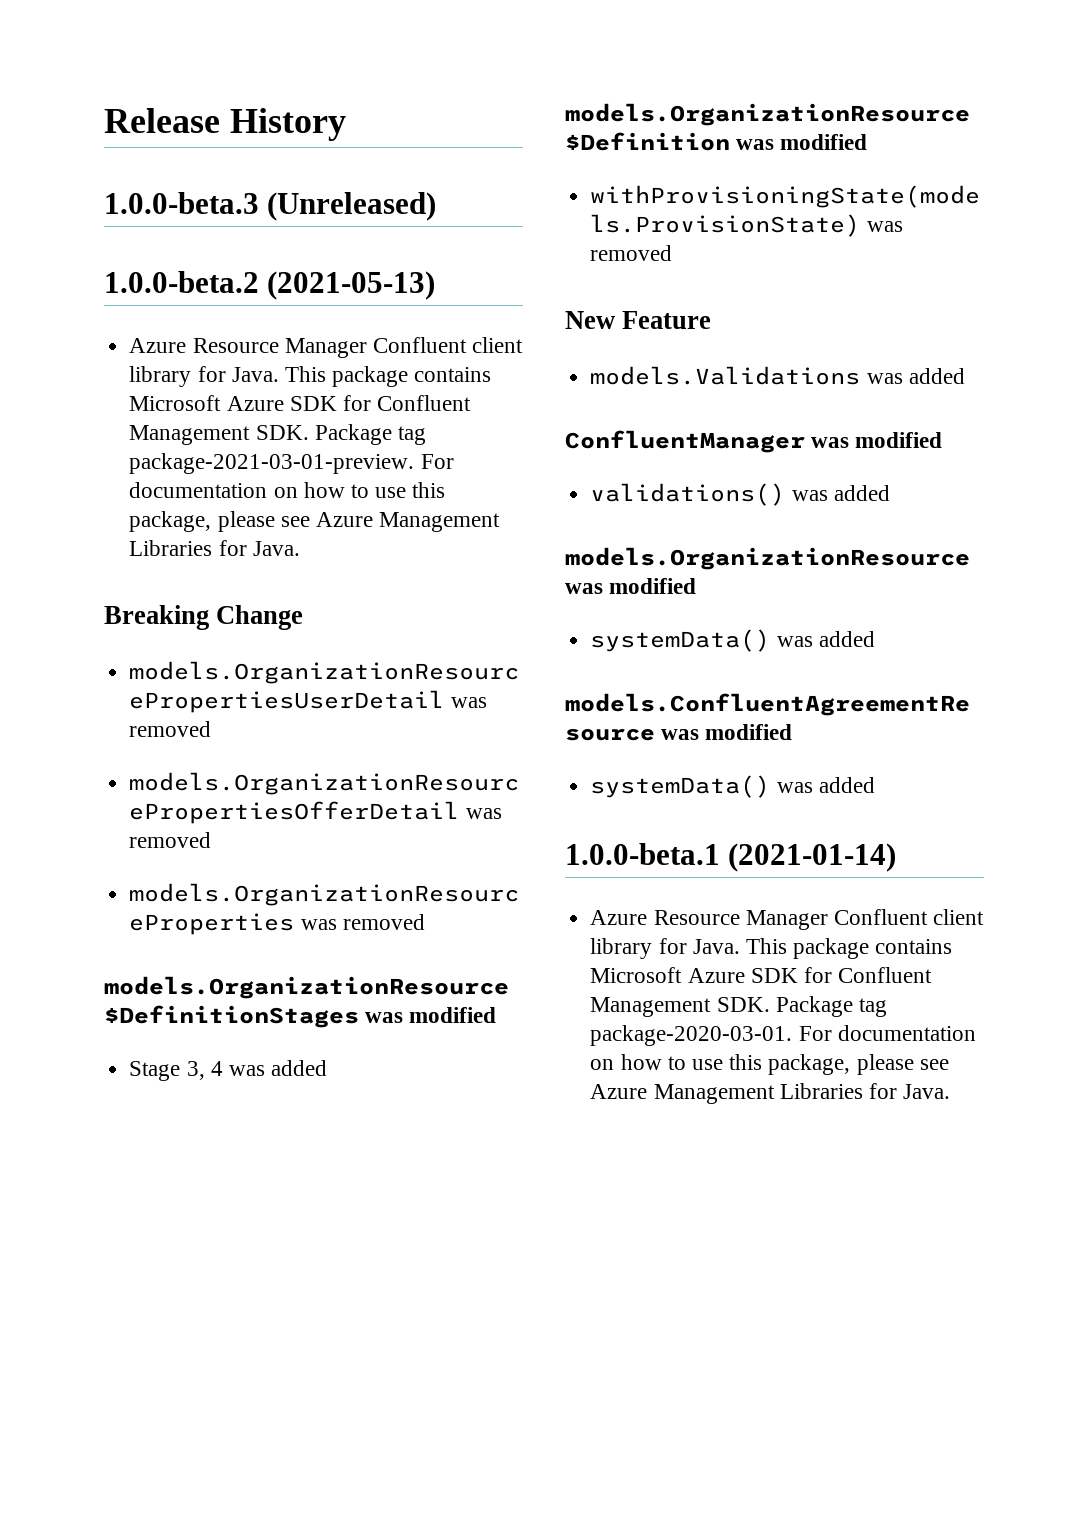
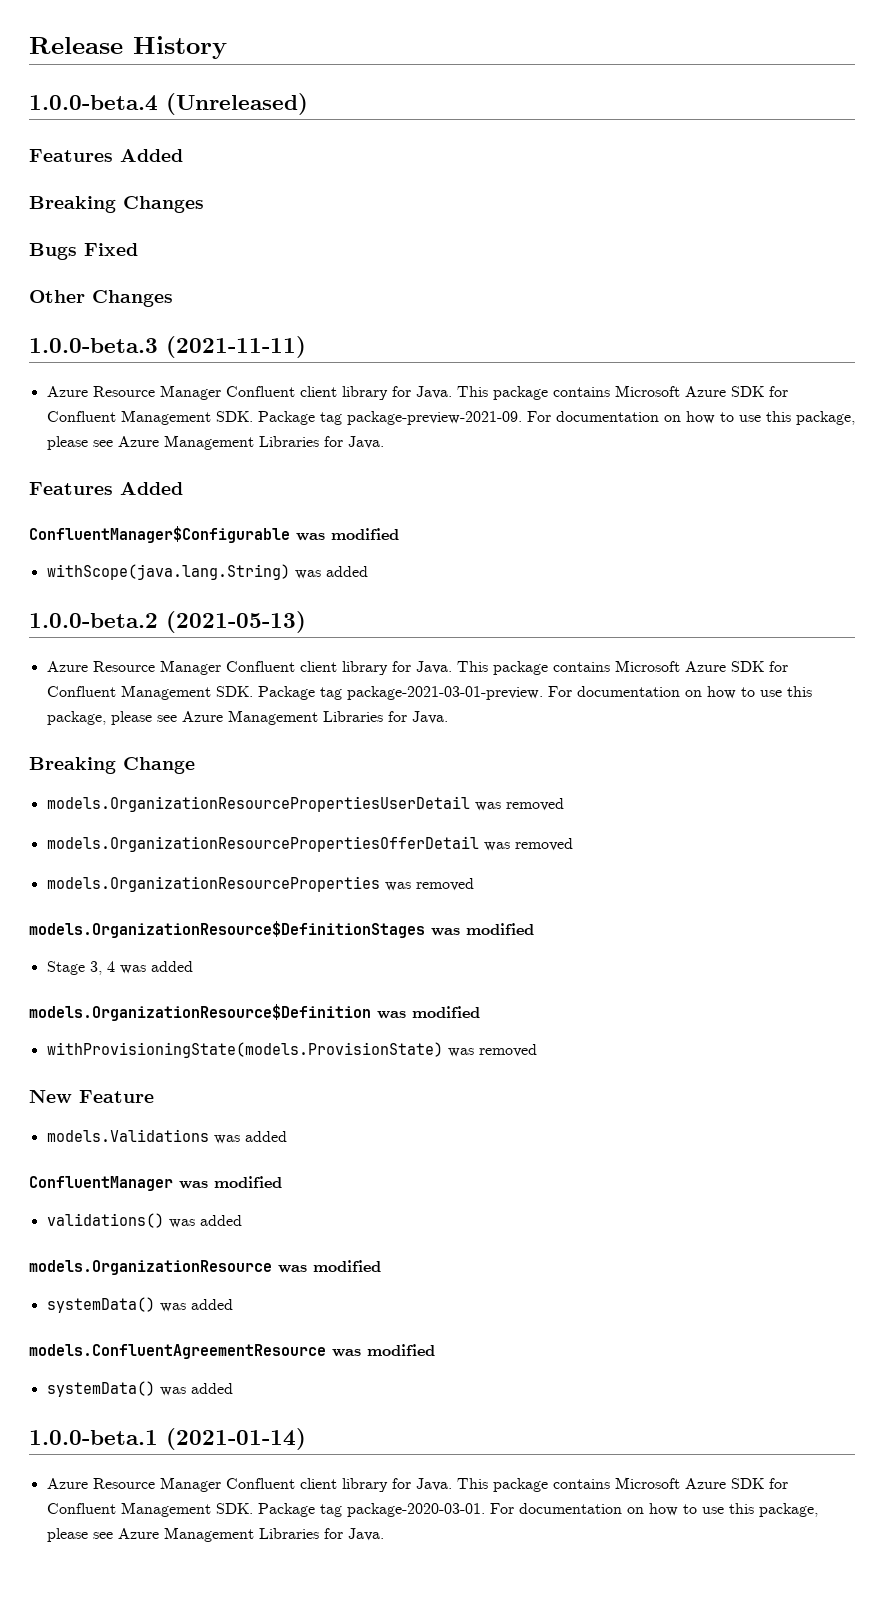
[104,192,437,221] 1.0.0-beta.3 (Unreleased) -> [29,93,308,115] [29,149,183,162] [29,196,204,213] [29,243,138,260] [29,290,173,307] [29,336,306,358] [46,385,788,400] [46,410,855,425] [46,435,384,450] [29,482,183,495] [29,526,399,543] [46,564,368,580] 1.0.0-beta.4 (Unreleased) // Features Added // Breaking Changes // Bugs Fixed // Other Changes // 1.0.0-beta.3 (2021-11-11) // Azure Resource Manager Confluent client library for Java. This package contains Microsoft Azure SDK for Confluent Management SDK. Package tag package-preview-2021-09. For documentation on how to use this package, please see Azure Management Libraries for Java. // Features Added // ConfluentManager$Configurable was modified // withScope(java.lang.String) was added

